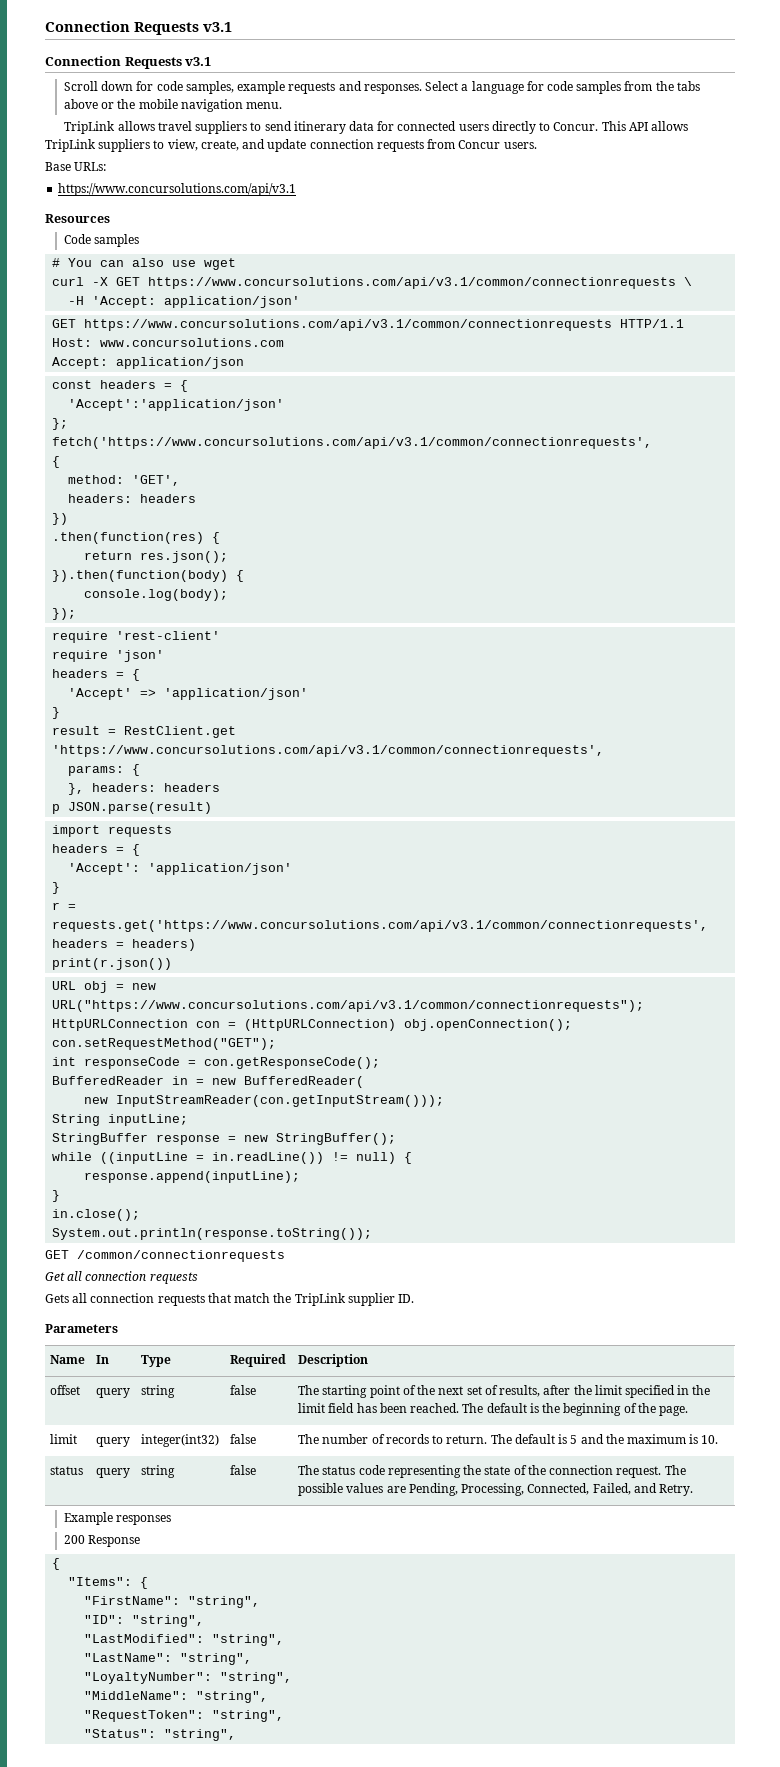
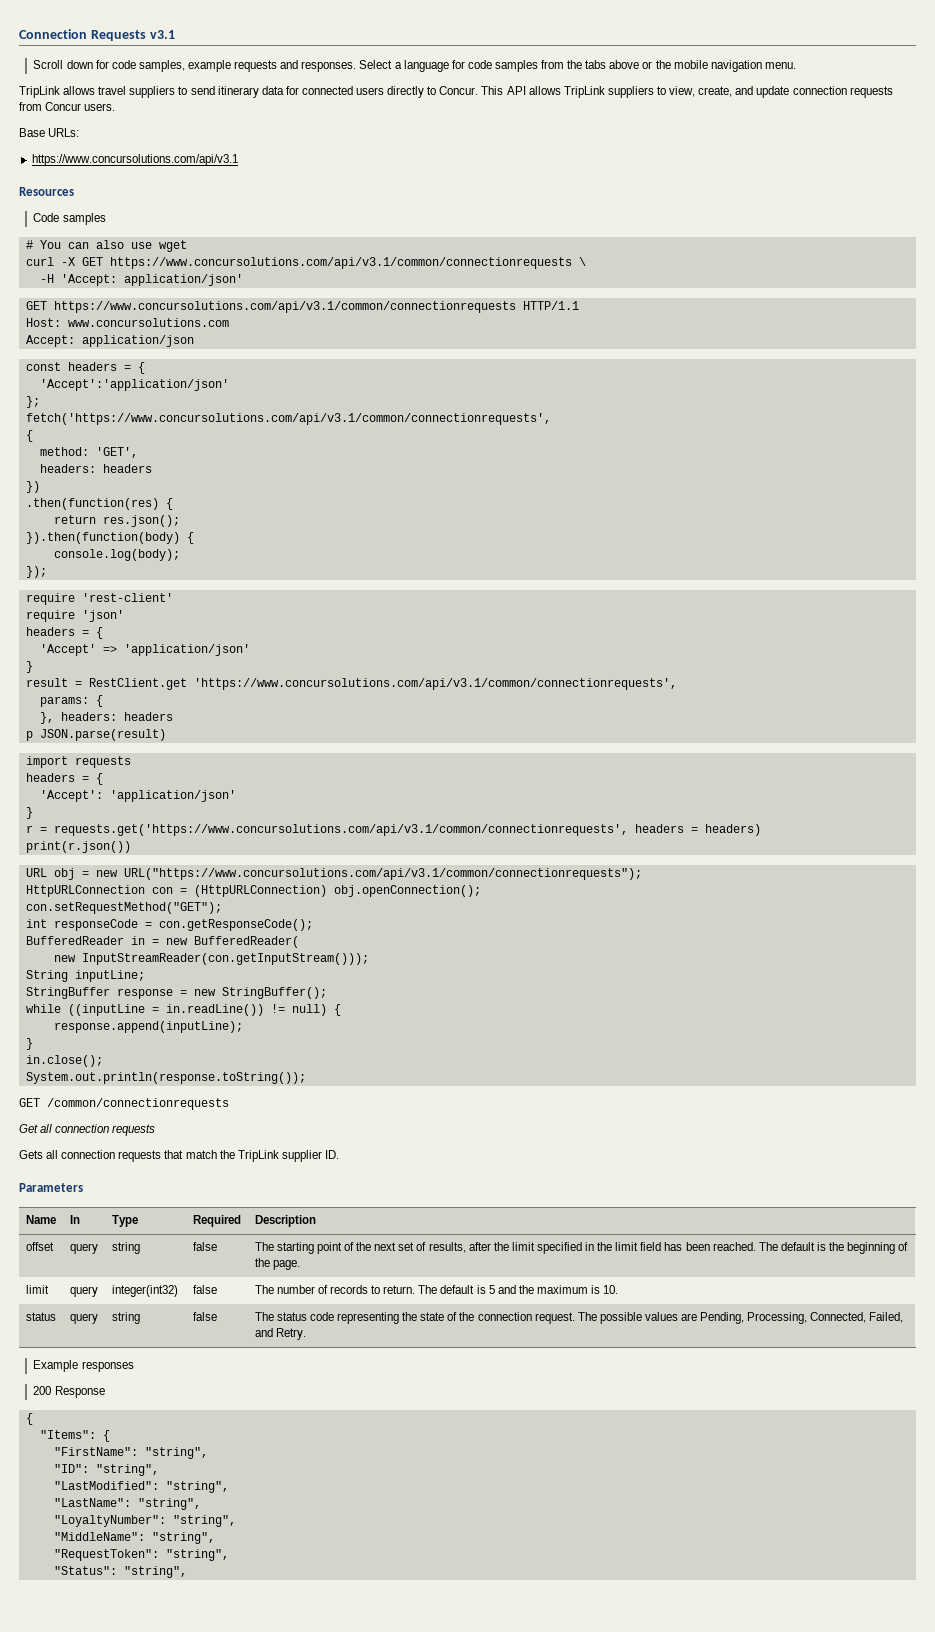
[45,21,232,35] [45,56,212,69] Connection Requests v3.1 // Connection Requests v3.1 -> [19,29,175,41] Connection Requests v3.1

